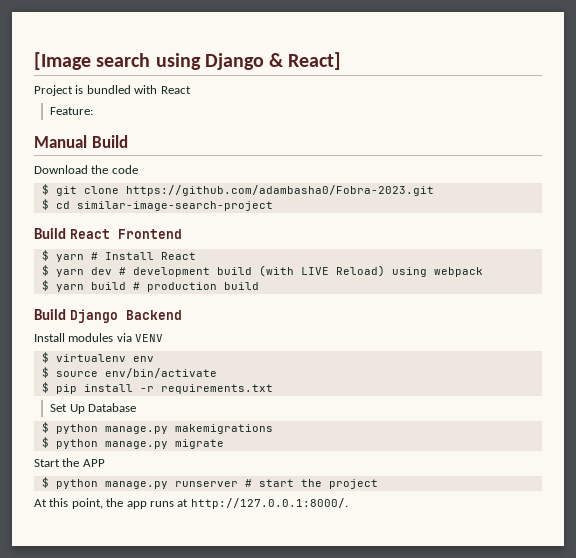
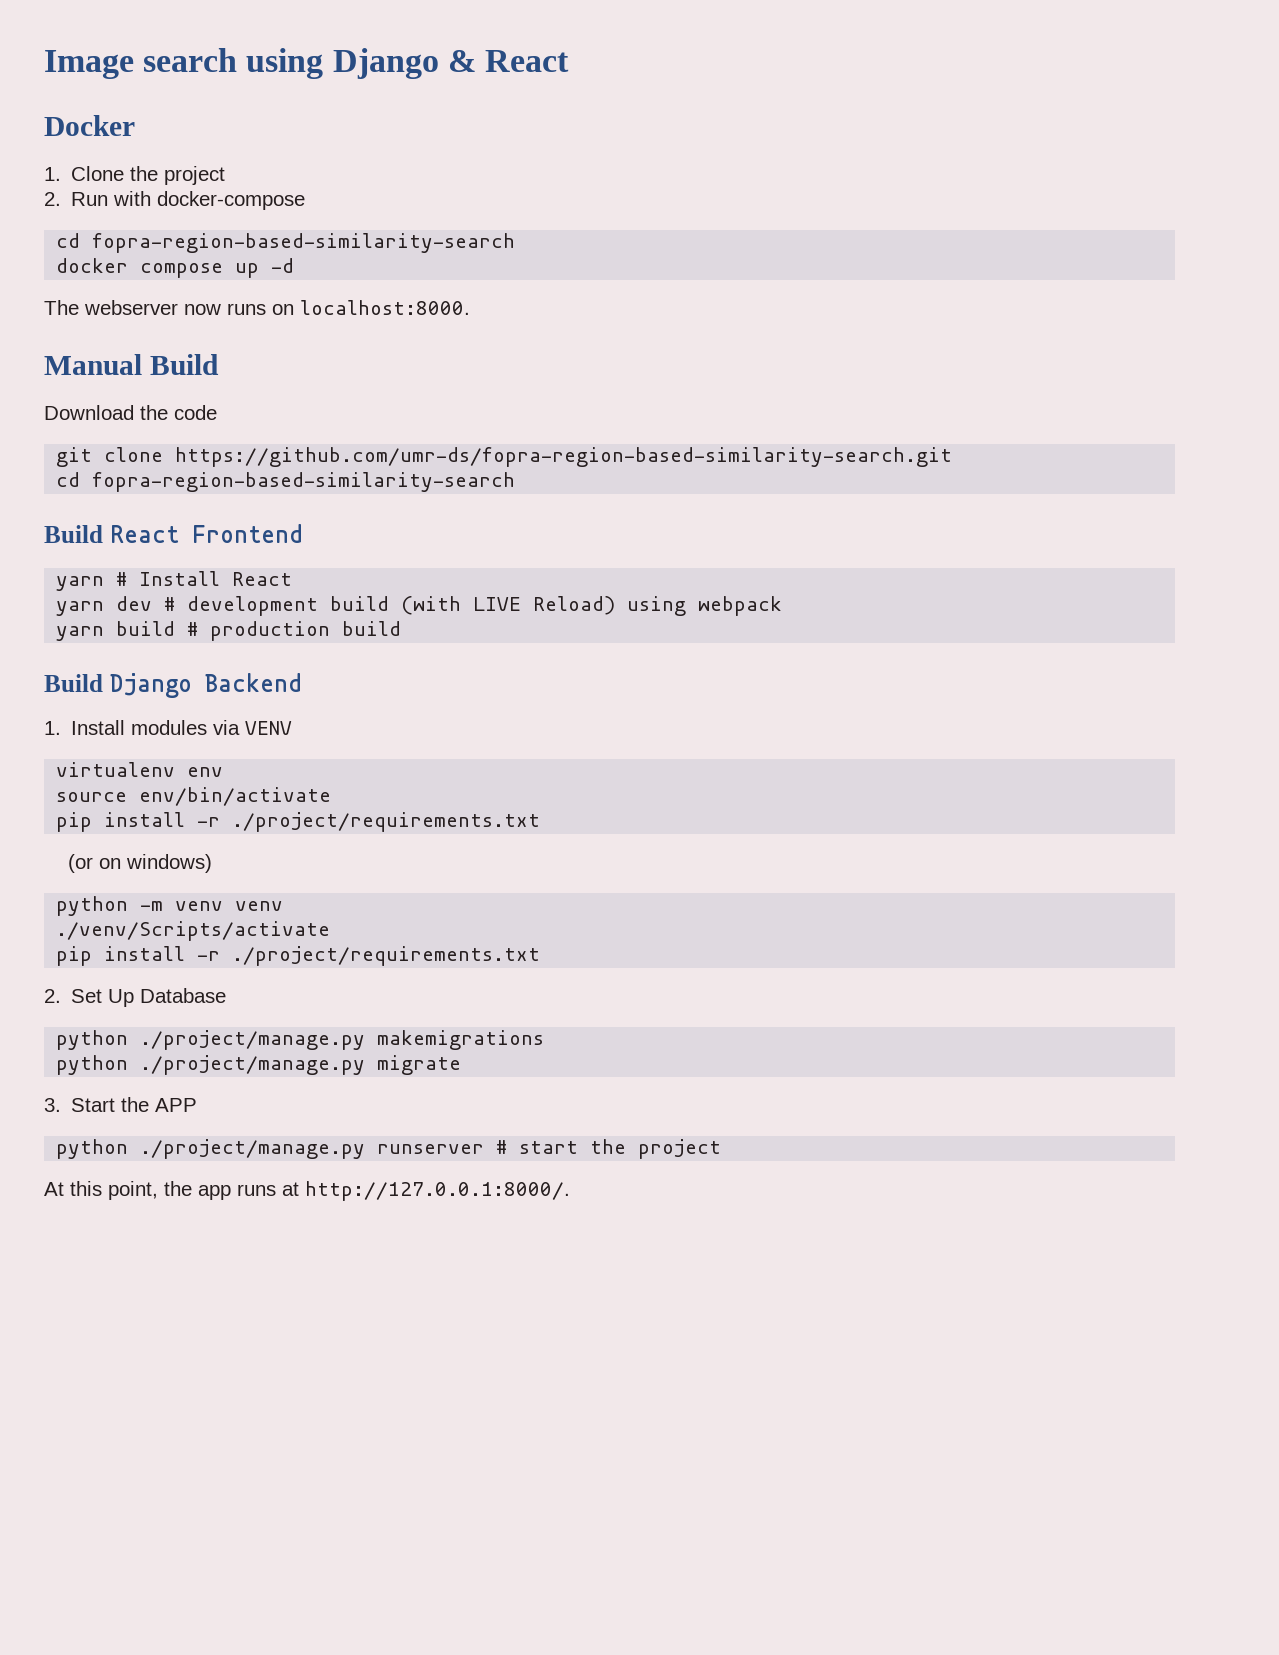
[34,52,91,70] [Image -> [44,50,134,79] Image
[288,52,342,70] [34,85,191,96] [50,107,94,115] React] // Project is bundled with React // Feature: -> [484,50,569,72] [44,115,135,136] [44,166,226,185] [44,191,306,210] [56,233,516,253] [56,258,295,278] [44,300,470,315] React // Docker // 1. Clone the project // 2. Run with docker-compose // cd fopra-region-based-similarity-search // docker compose up -d // The webserver now runs on localhost:8000.
[41,184,49,195] $ -> (217, 412) none
[125,185,434,196] [41,199,273,211] https://github.com/adambasha0/Fobra-2023.git // $ cd similar-image-search-project -> [175,447,953,467] [56,472,516,492] https://github.com/umr-ds/fopra-region-based-similarity-search.git // cd fopra-region-based-similarity-search
[41,250,49,261] $ -> (303, 533) none
[41,265,49,276] $ -> (293, 579) none
[41,280,49,291] $ -> (783, 606) none
(182, 315) none -> [44,721,61,735] 1.
[41,352,49,363] $ -> (293, 728) none
[41,367,49,378] $ -> (224, 772) none
[41,382,273,394] [50,403,136,414] [41,422,273,434] [41,437,168,449] $ pip install -r requirements.txt // Set Up Database // $ python manage.py makemigrations // $ python manage.py -> [56,812,541,832] [68,854,213,873] [56,896,284,916] [56,921,331,941] [56,946,541,966] [44,988,227,1007] [56,1030,545,1050] [56,1055,366,1075] pip install -r ./project/requirements.txt // (or on windows) // python -m venv venv // ./venv/Scripts/activate // pip install -r ./project/requirements.txt // 2. Set Up Database // python ./project/manage.py makemigrations // python ./project/manage.py
(224, 444) none -> [44,1098,61,1112] 3.
[41,477,168,489] $ python manage.py -> [56,1139,366,1159] python ./project/manage.py

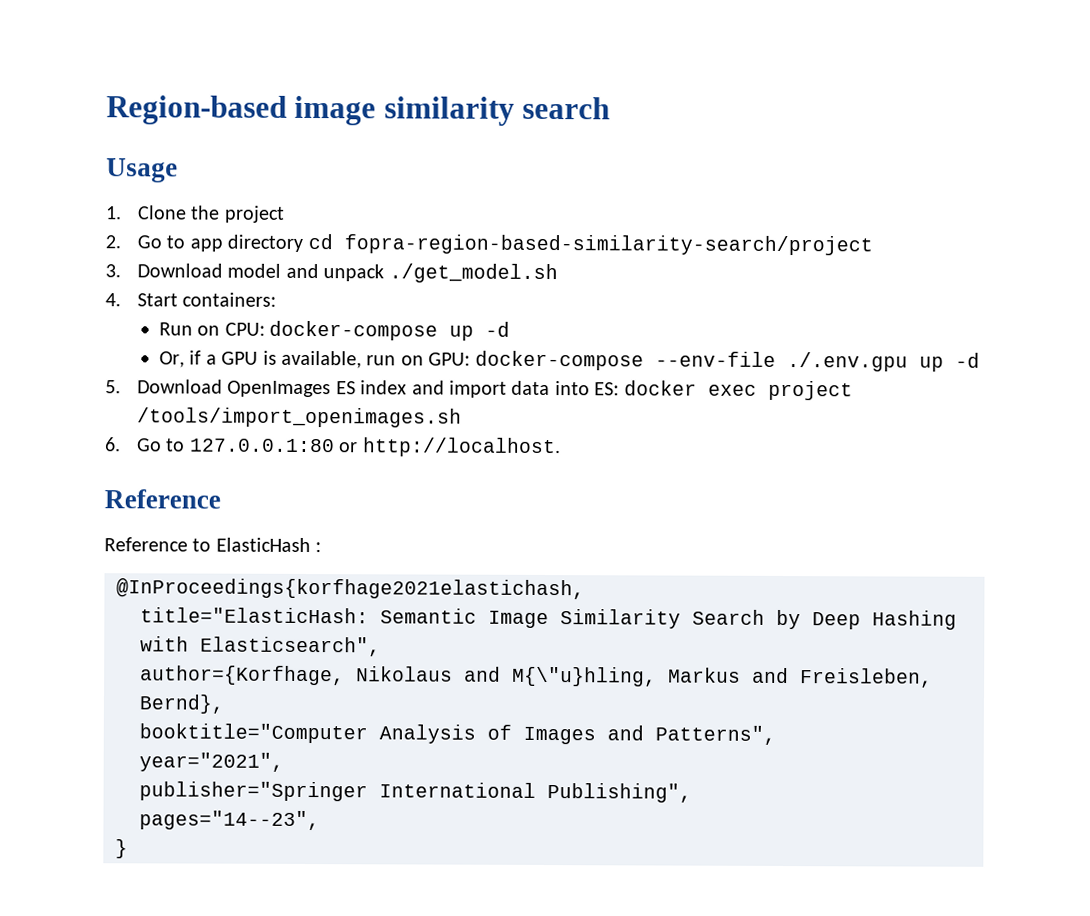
[44,48,569,79] [44,115,135,136] Image search using Django & React // Docker -> [106,95,611,126] [106,158,178,183] Region-based image similarity search // Usage
[71,191,306,210] [56,233,516,253] [56,258,295,278] [44,300,470,315] [44,354,219,375] [44,405,217,420] [56,447,953,467] [56,472,516,492] [44,524,303,543] [56,571,293,591] [56,596,783,616] [56,621,402,641] [44,673,302,698] [44,720,293,735] [56,762,224,777] [56,787,332,806] [56,812,541,832] [68,854,213,873] [56,896,284,916] [56,921,331,941] [56,946,541,966] [44,988,227,1007] [56,1030,545,1050] [56,1055,462,1075] [44,1097,198,1112] [56,1139,722,1159] [44,1181,570,1201] Run with docker-compose // cd fopra-region-based-similarity-search // docker compose up -d // The webserver now runs on localhost:8000. // Manual Build // Download the code // git clone https://github.com/umr-ds/fopra-region-based-similarity-search.git // cd fopra-region-based-similarity-search // Build React Frontend // yarn # Install React // yarn dev # development build (with LIVE Reload) using webpack // yarn build # production build // Build Django Backend // 1. Install modules via VENV // virtualenv env // source env/bin/activate // pip install -r ./project/requirements.txt // (or on windows) // python -m venv venv // ./venv/Scripts/activate // pip install -r ./project/requirements.txt // 2. Set Up Database // python ./project/manage.py makemigrations // python ./project/manage.py migrate // 3. Start the APP // python ./project/manage.py runserver # start the project // At this point, the app runs at http://127.0.0.1:8000/. -> [136,234,873,256] [105,263,558,284] [105,292,277,307] [158,320,511,341] [158,350,980,372] [105,379,853,401] [136,407,462,428] [105,437,561,458] [104,489,221,509] [104,537,322,553] [116,578,585,600] [140,607,957,630] [140,636,381,657] [140,665,933,688] [139,694,225,714] [139,723,776,745] [139,752,284,772] [139,781,692,803] [139,810,320,831] [115,839,128,859] Go to app directory cd fopra-region-based-similarity-search/project // 3. Download model and unpack ./get_model.sh // 4. Start containers: // Run on CPU: docker-compose up -d // Or, if a GPU is available, run on GPU: docker-compose --env-file ./.env.gpu up -d // 5. Download OpenImages ES index and import data into ES: docker exec project /tools/import_openimages.sh // 6. Go to 127.0.0.1:80 or http://localhost. // Reference // Reference to ElasticHash : // @InProceedings{korfhage2021elastichash, // title="ElasticHash: Semantic Image Similarity Search by Deep Hashing with Elasticsearch", // author={Korfhage, Nikolaus and M{\"u}hling, Markus and Freisleben, Bernd}, // booktitle="Computer Analysis of Images and Patterns", // year="2021", // publisher="Springer International Publishing", // pages="14--23", // }

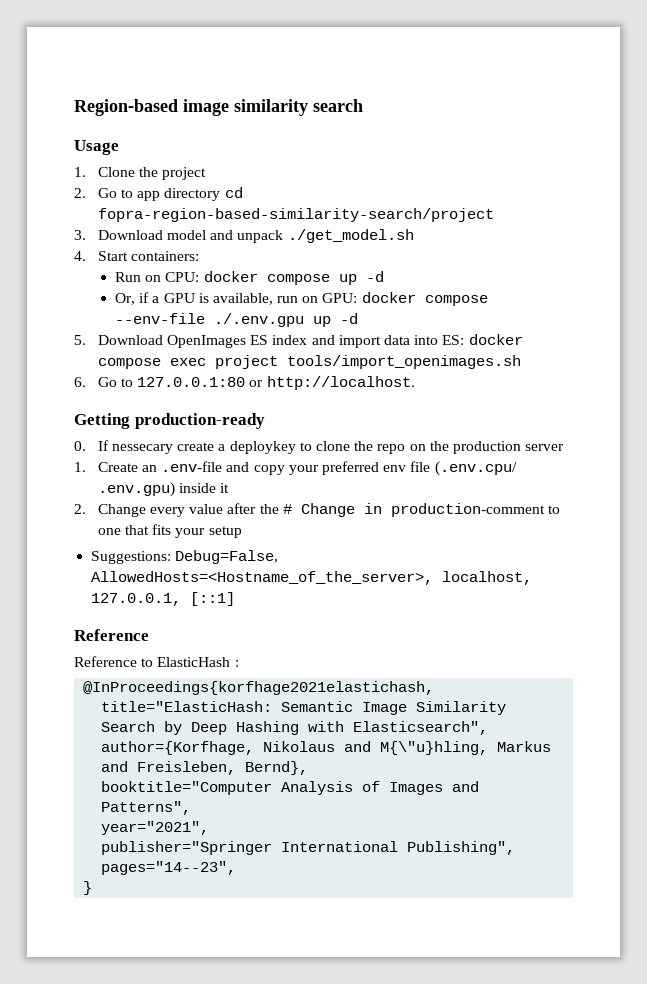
[269,320,439,341] docker-compose -> [203,271,330,285] docker compose
[474,350,644,371] docker-compose -> [361,292,488,306] docker compose
(697, 388) none -> [97,358,161,369] compose
[136,407,462,428] /tools/import_openimages.sh -> [286,355,521,369] tools/import_openimages.sh
(561, 447) none -> [74,413,265,429] [74,440,565,454] [74,461,517,476] [97,482,230,497] [74,503,561,517] [97,524,242,538] [91,550,279,564] [91,571,533,585] [91,592,236,606] // Getting production-ready // 0. If nessecary create a deploykey to clone the repo on the production server // 1. Create an .env-file and copy your preferred env file (.env.cpu/ .env.gpu) inside it // 2. Change every value after the # Change in production-comment to one that fits your setup // Suggestions: Debug=False, AllowedHosts=<Hostname_of_the_server>, localhost, 127.0.0.1, [::1]

